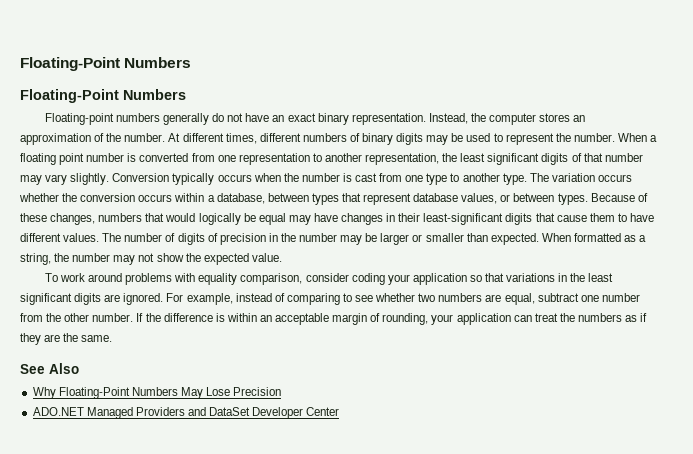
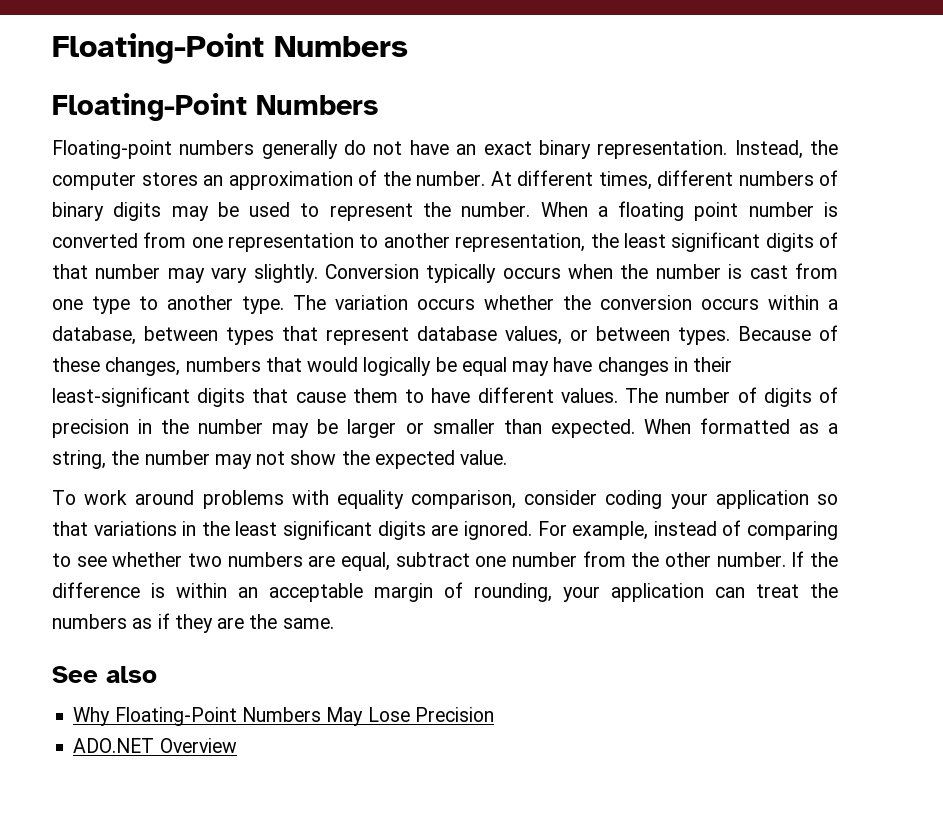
[49,363,79,374] Also -> [106,666,157,683] also
[86,407,340,419] Managed Providers and DataSet Developer Center -> [159,738,237,753] Overview

